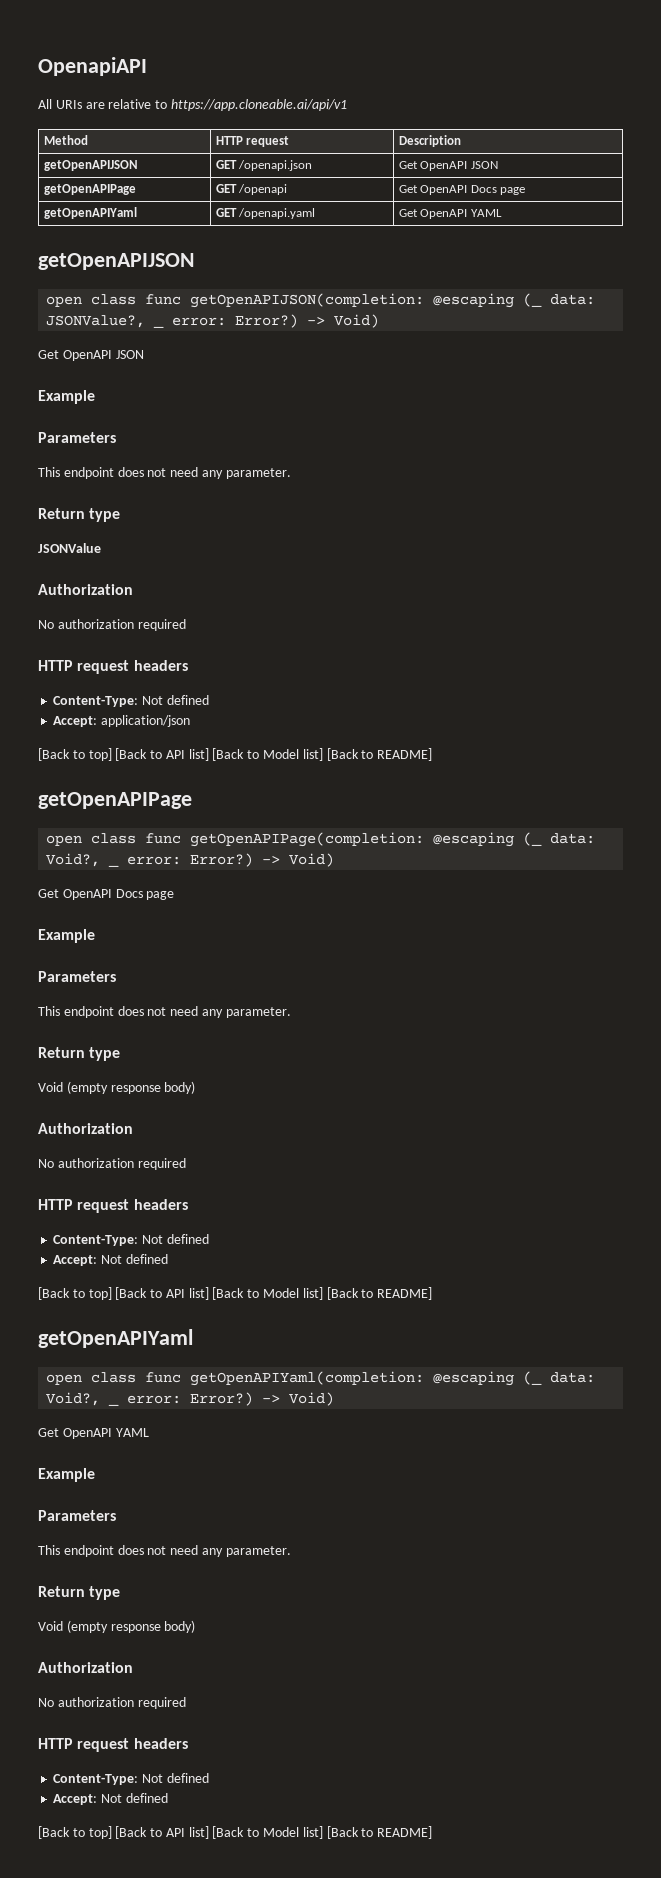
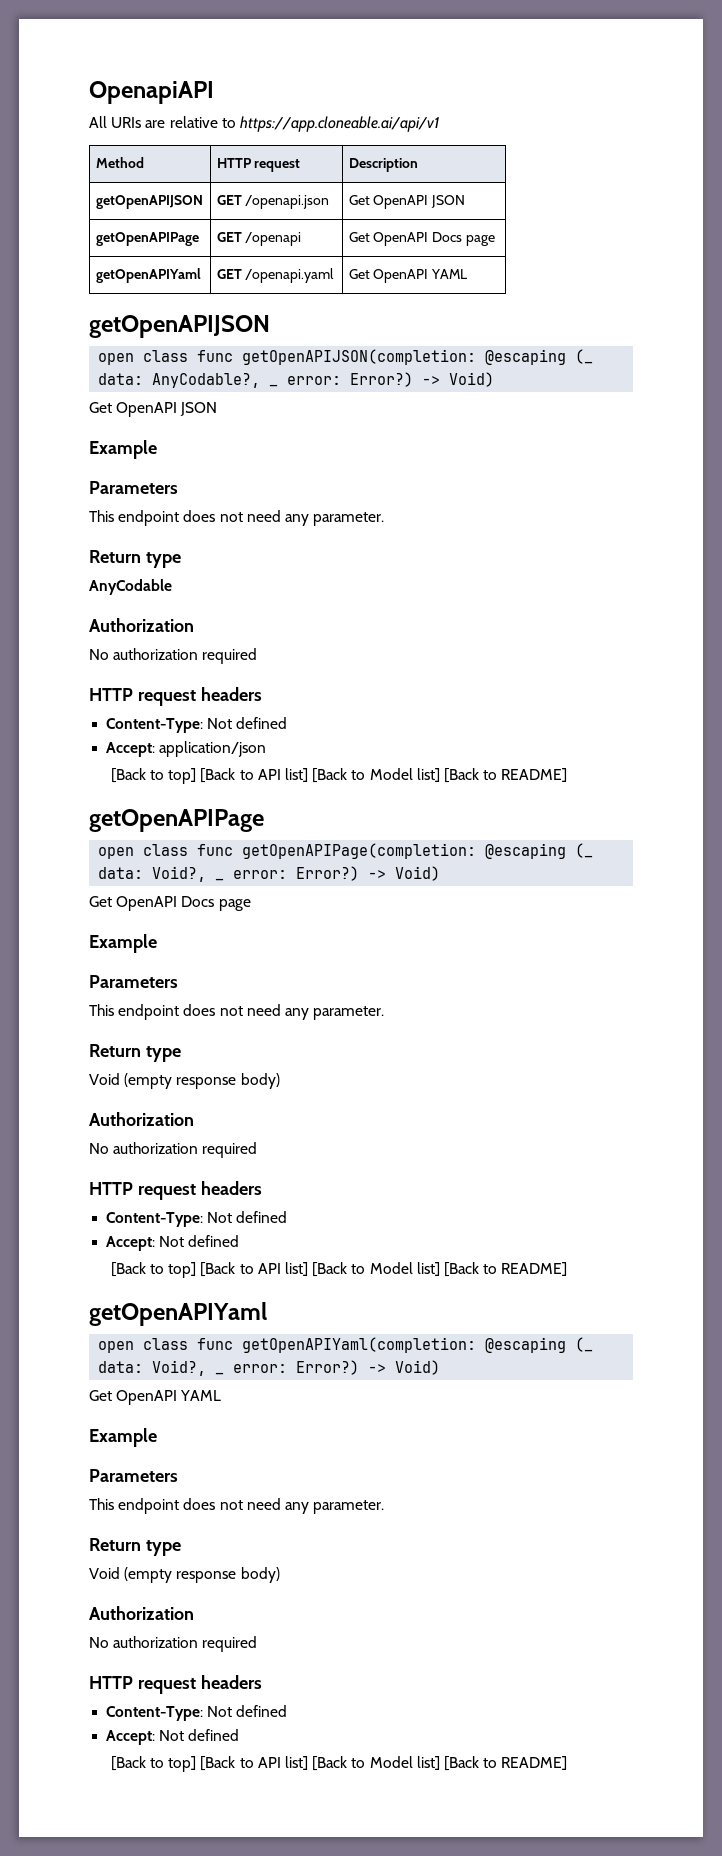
[46,315,146,328] JSONValue?, -> [152,373,261,388] AnyCodable?,
[38,543,101,553] JSONValue -> [89,579,172,595] AnyCodable

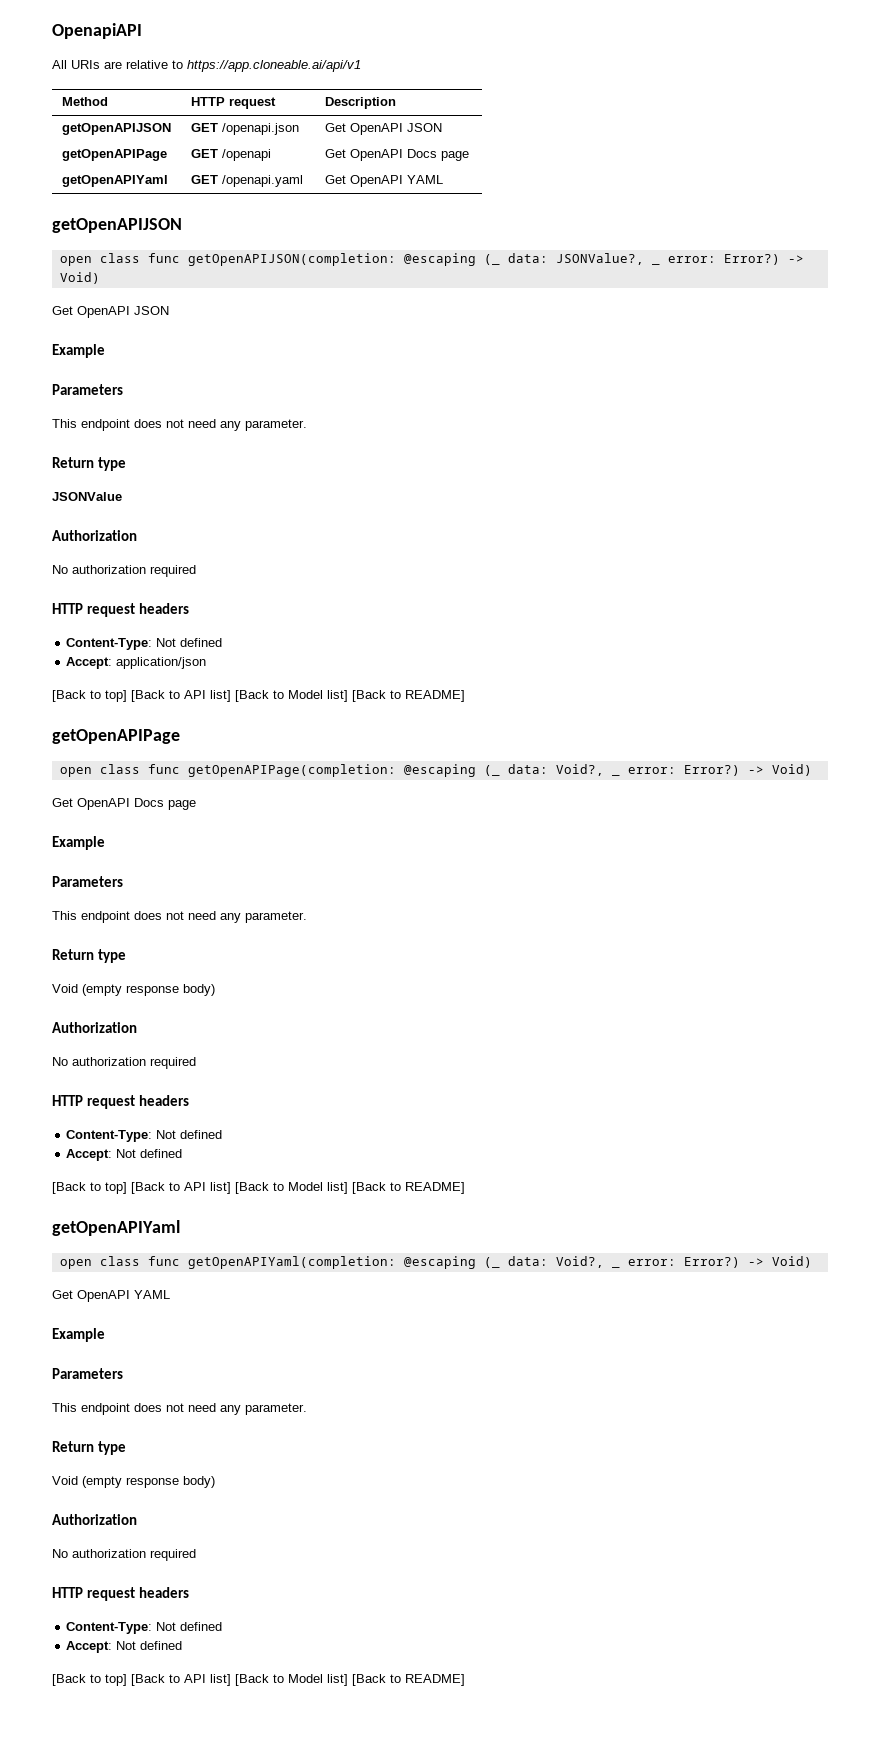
[152,373,261,388] AnyCodable?, -> [555,253,644,265] JSONValue?,
[89,579,172,595] AnyCodable -> [52,492,122,501] JSONValue

